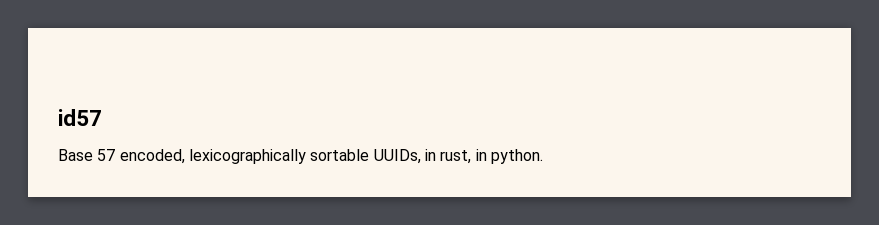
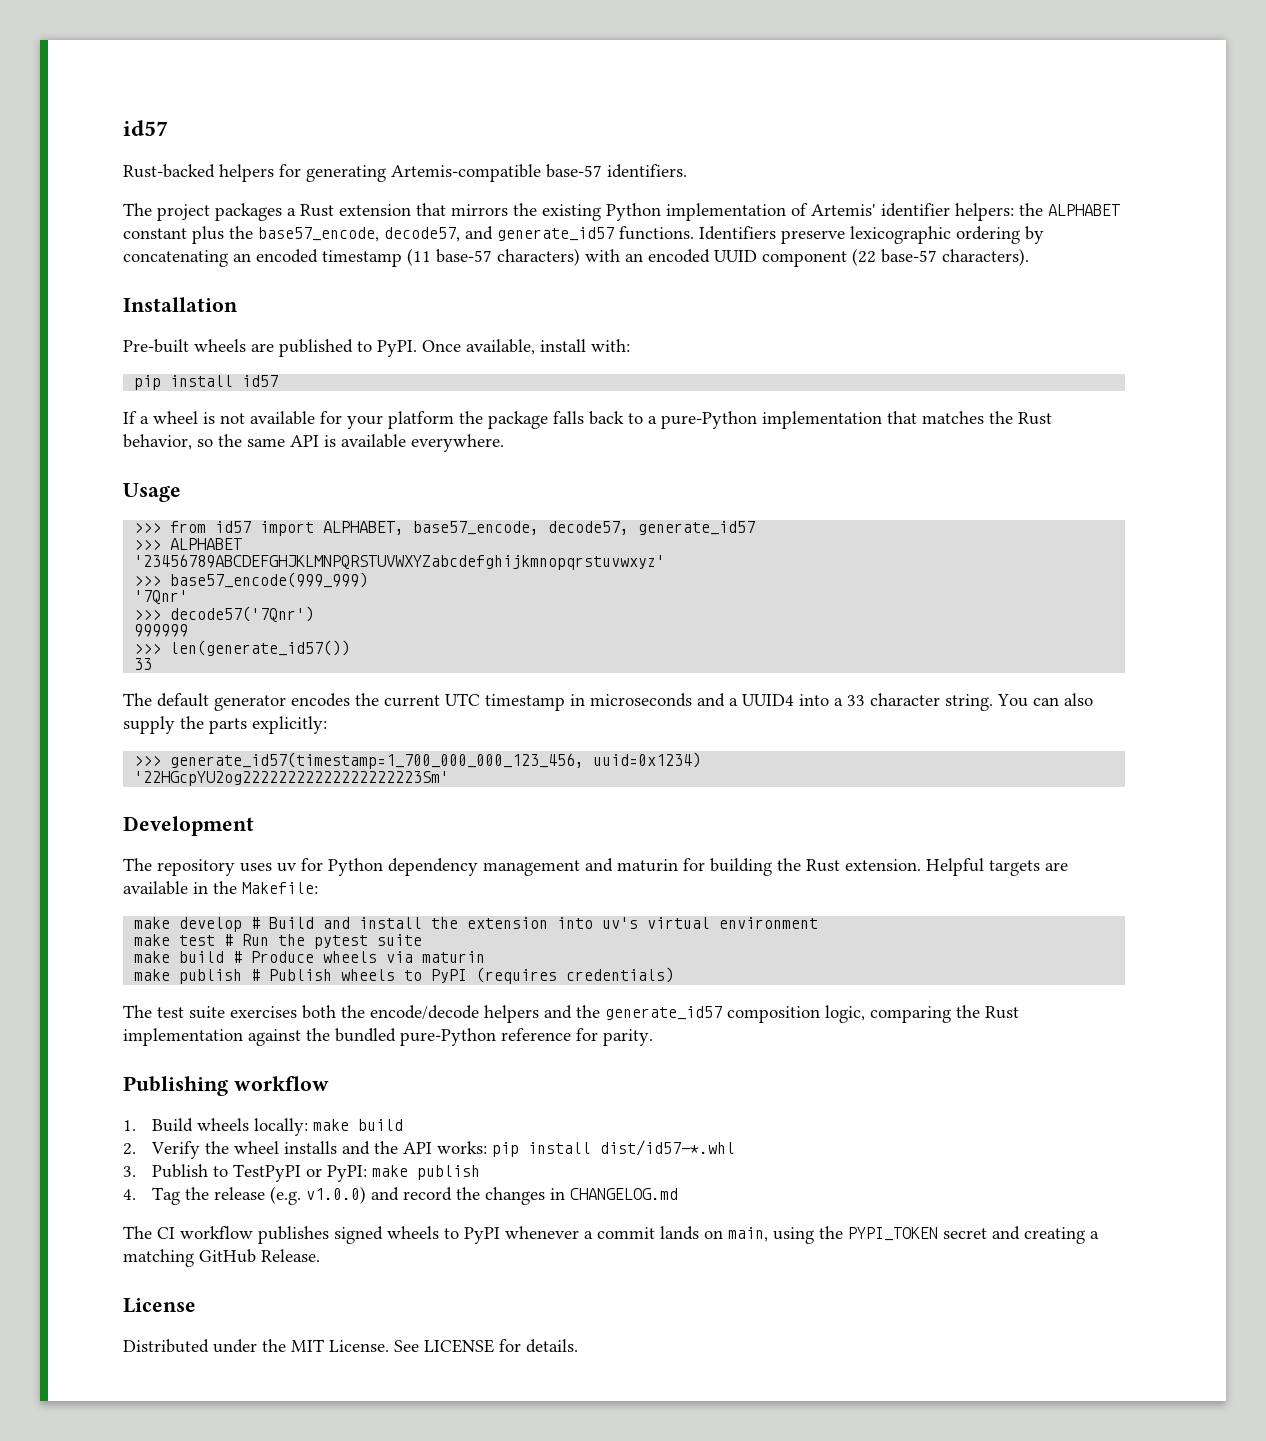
[58,109,102,126] [58,149,543,164] id57 // Base 57 encoded, lexicographically sortable UUIDs, in rust, in python. -> [123,120,168,136] [123,164,687,182] [123,203,1120,221] [123,226,1044,244] [123,248,1029,267] [123,297,238,312] [123,339,630,357] [134,375,279,390] [123,411,1052,429] [123,434,504,452] [123,483,181,502] [134,521,756,536] [134,538,243,550] [134,554,666,570] [134,572,369,588] [134,590,189,604] [134,606,315,622] [134,624,189,637] [134,640,351,656] [134,658,153,670] [123,693,1093,711] [123,716,327,734] [134,752,702,769] [134,771,450,786] [123,816,254,836] [123,858,1068,876] [123,881,318,895] [134,917,819,932] [134,934,423,949] [134,951,486,963] [134,967,675,984] [123,1005,1019,1023] [123,1028,653,1046] [123,1076,329,1096] [123,1118,404,1136] [123,1140,736,1159] [123,1164,481,1182] [123,1186,679,1205] [123,1226,1099,1244] [123,1249,320,1267] [123,1298,196,1313] [123,1339,578,1353] id57 // Rust-backed helpers for generating Artemis-compatible base-57 identifiers. // The project packages a Rust extension that mirrors the existing Python implementation of Artemis' identifier helpers: the ALPHABET constant plus the base57_encode, decode57, and generate_id57 functions. Identifiers preserve lexicographic ordering by concatenating an encoded timestamp (11 base-57 characters) with an encoded UUID component (22 base-57 characters). // Installation // Pre-built wheels are published to PyPI. Once available, install with: // pip install id57 // If a wheel is not available for your platform the package falls back to a pure-Python implementation that matches the Rust behavior, so the same API is available everywhere. // Usage // >>> from id57 import ALPHABET, base57_encode, decode57, generate_id57 // >>> ALPHABET // '23456789ABCDEFGHJKLMNPQRSTUVWXYZabcdefghijkmnopqrstuvwxyz' // >>> base57_encode(999_999) // '7Qnr' // >>> decode57('7Qnr') // 999999 // >>> len(generate_id57()) // 33 // The default generator encodes the current UTC timestamp in microseconds and a UUID4 into a 33 character string. You can also supply the parts explicitly: // >>> generate_id57(timestamp=1_700_000_000_123_456, uuid=0x1234) // '22HGcpYU2og22222222222222222223Sm' // Development // The repository uses uv for Python dependency management and maturin for building the Rust extension. Helpful targets are available in the Makefile: // make develop # Build and install the extension into uv's virtual environment // make test # Run the pytest suite // make build # Produce wheels via maturin // make publish # Publish wheels to PyPI (requires credentials) // The test suite exercises both the encode/decode helpers and the generate_id57 composition logic, comparing the Rust implementation against the bundled pure-Python reference for parity. // Publishing workflow // 1. Build wheels locally: make build // 2. Verify the wheel installs and the API works: pip install dist/id57-*.whl // 3. Publish to TestPyPI or PyPI: make publish // 4. Tag the release (e.g. v1.0.0) and record the changes in CHANGELOG.md // The CI workflow publishes signed wheels to PyPI whenever a commit lands on main, using the PYPI_TOKEN secret and creating a matching GitHub Release. // License // Distributed under the MIT License. See LICENSE for details.

